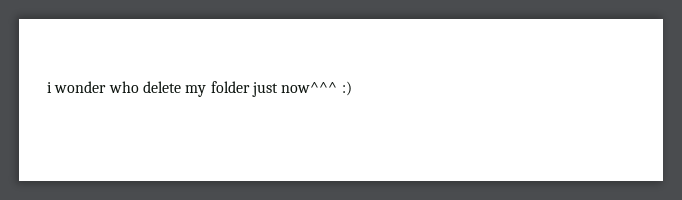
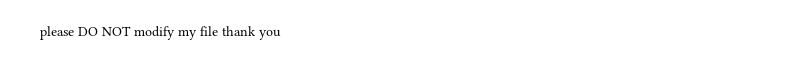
[47,81,352,97] i wonder who delete my folder just now^^^ :) -> [40,26,281,40] please DO NOT modify my file thank you

